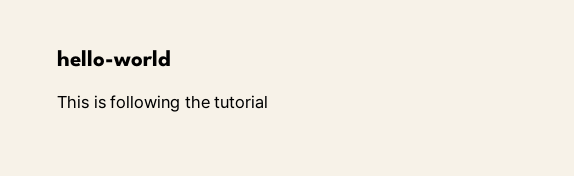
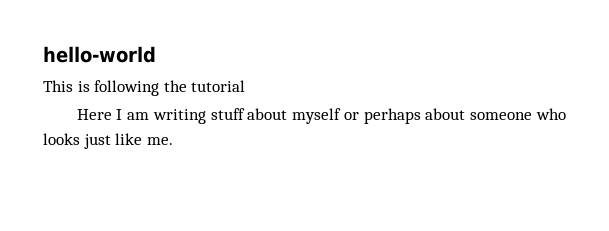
(269, 102) none -> [76,108,566,124] [43,133,173,149] // Here I am writing stuff about myself or perhaps about someone who looks just like me.

